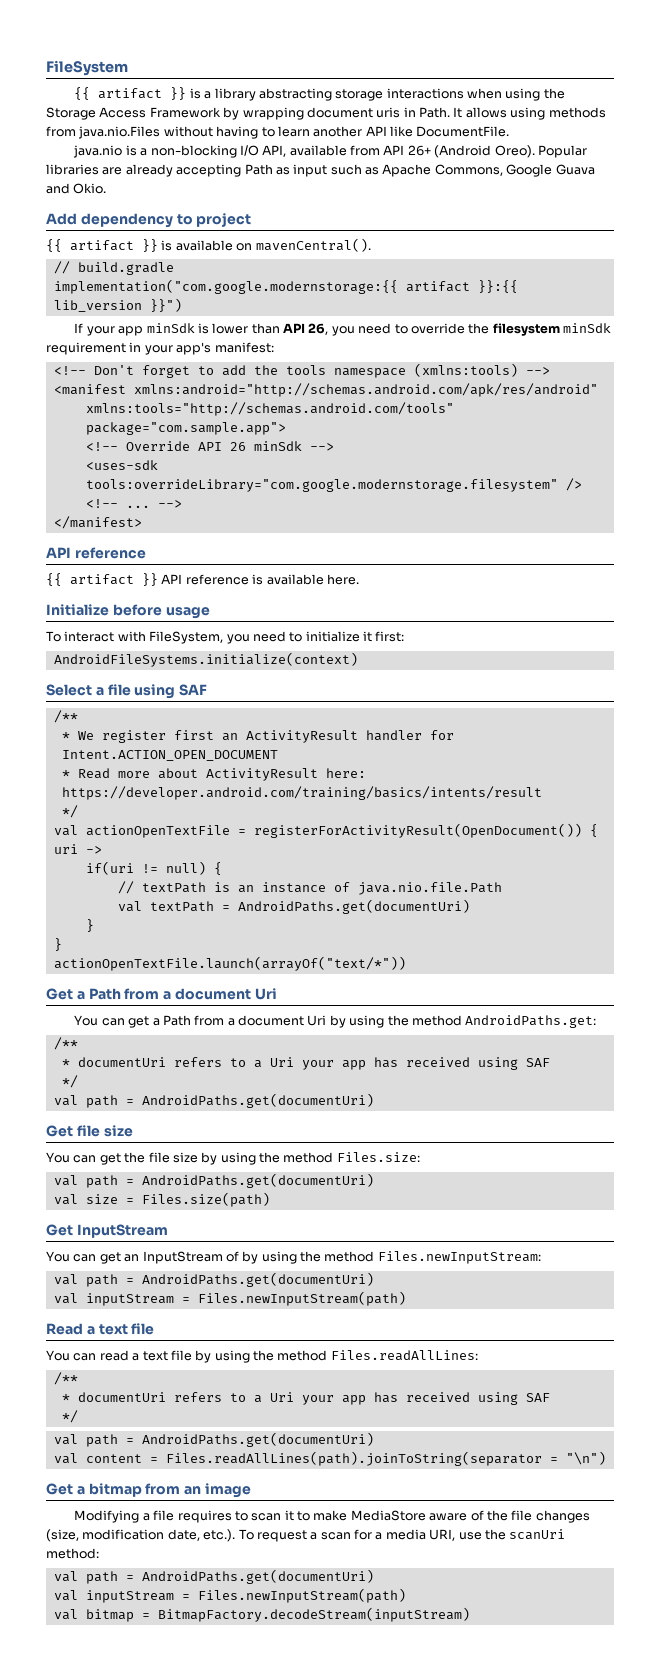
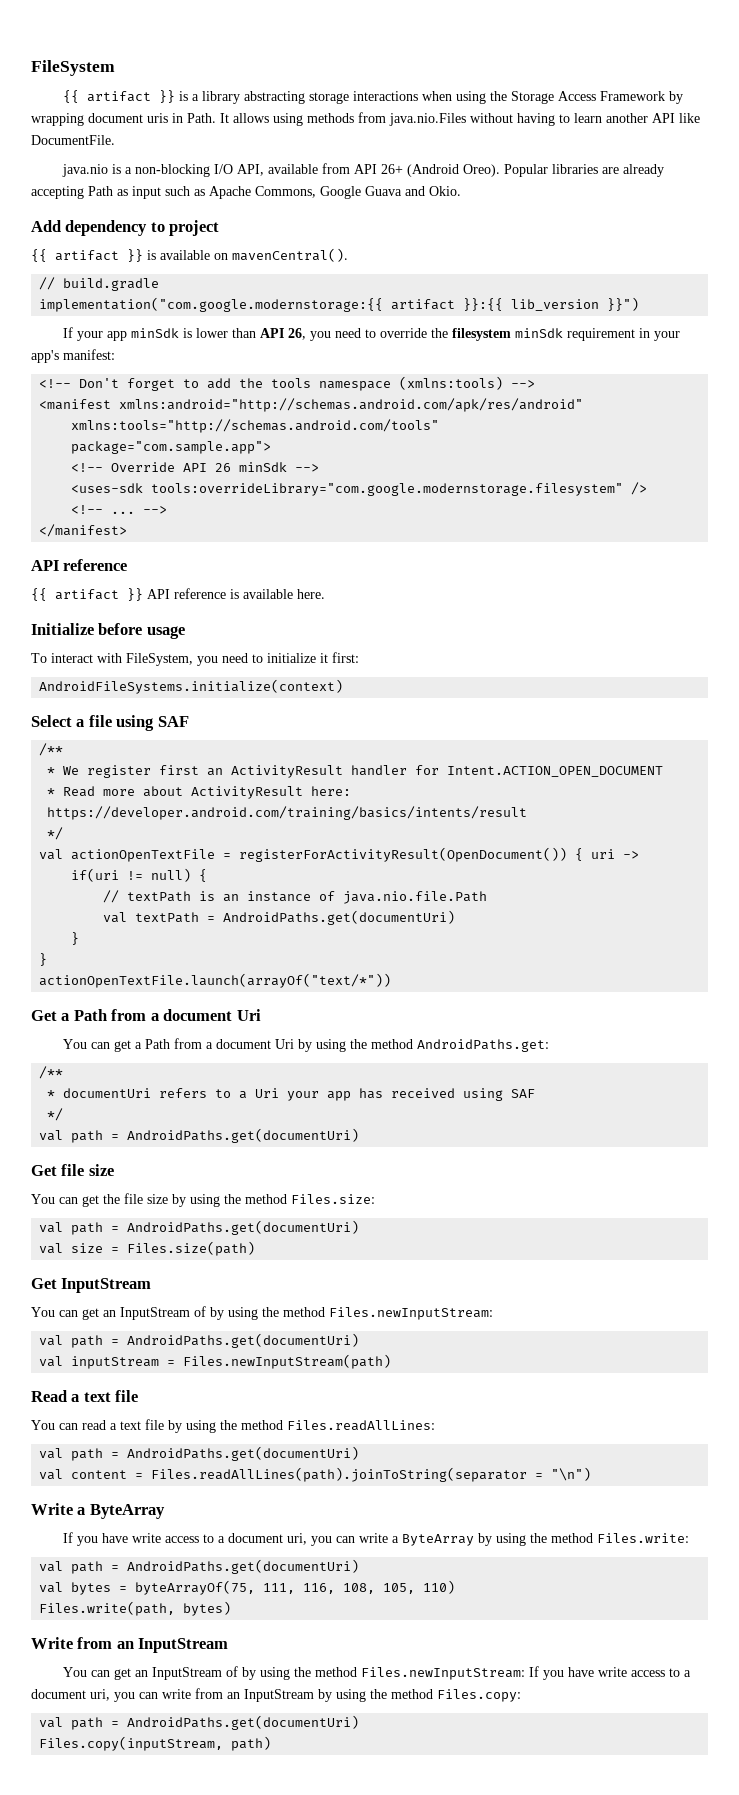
[53,1372,78,1385] [61,1392,550,1405] [61,1410,78,1423] // /** // * documentUri refers to a Uri your app has received using SAF // */ -> (435, 1425) none
[46,1483,251,1498] [74,1510,590,1523] [46,1529,566,1542] [46,1548,99,1559] [53,1569,374,1584] [53,1588,406,1603] [53,1607,470,1622] Get a bitmap from an image // Modifying a file requires to scan it to make MediaStore aware of the file changes (size, modification date, etc.). To request a scan for a media URI, use the scanUri method: // val path = AndroidPaths.get(documentUri) // val inputStream = Files.newInputStream(path) // val bitmap = BitmapFactory.decodeStream(inputStream) -> [31,1503,165,1519] [62,1532,689,1546] [39,1559,360,1574] [39,1580,456,1595] [39,1601,232,1616] [31,1637,229,1653] [62,1666,691,1680] [31,1688,521,1702] [39,1715,360,1730] [39,1736,272,1751] Write a ByteArray // If you have write access to a document uri, you can write a ByteArray by using the method Files.write: // val path = AndroidPaths.get(documentUri) // val bytes = byteArrayOf(75, 111, 116, 108, 105, 110) // Files.write(path, bytes) // Write from an InputStream // You can get an InputStream of by using the method Files.newInputStream: If you have write access to a document uri, you can write from an InputStream by using the method Files.copy: // val path = AndroidPaths.get(documentUri) // Files.copy(inputStream, path)

